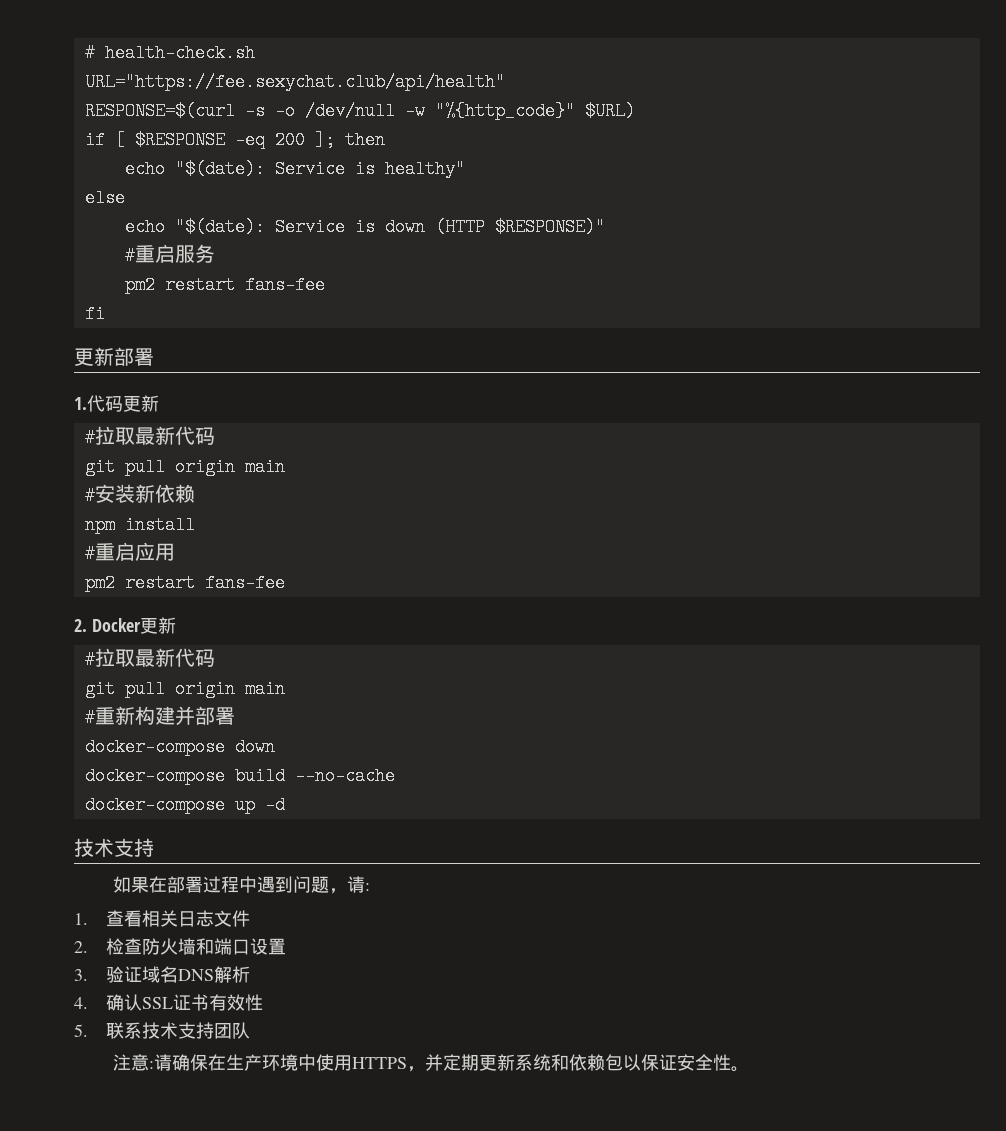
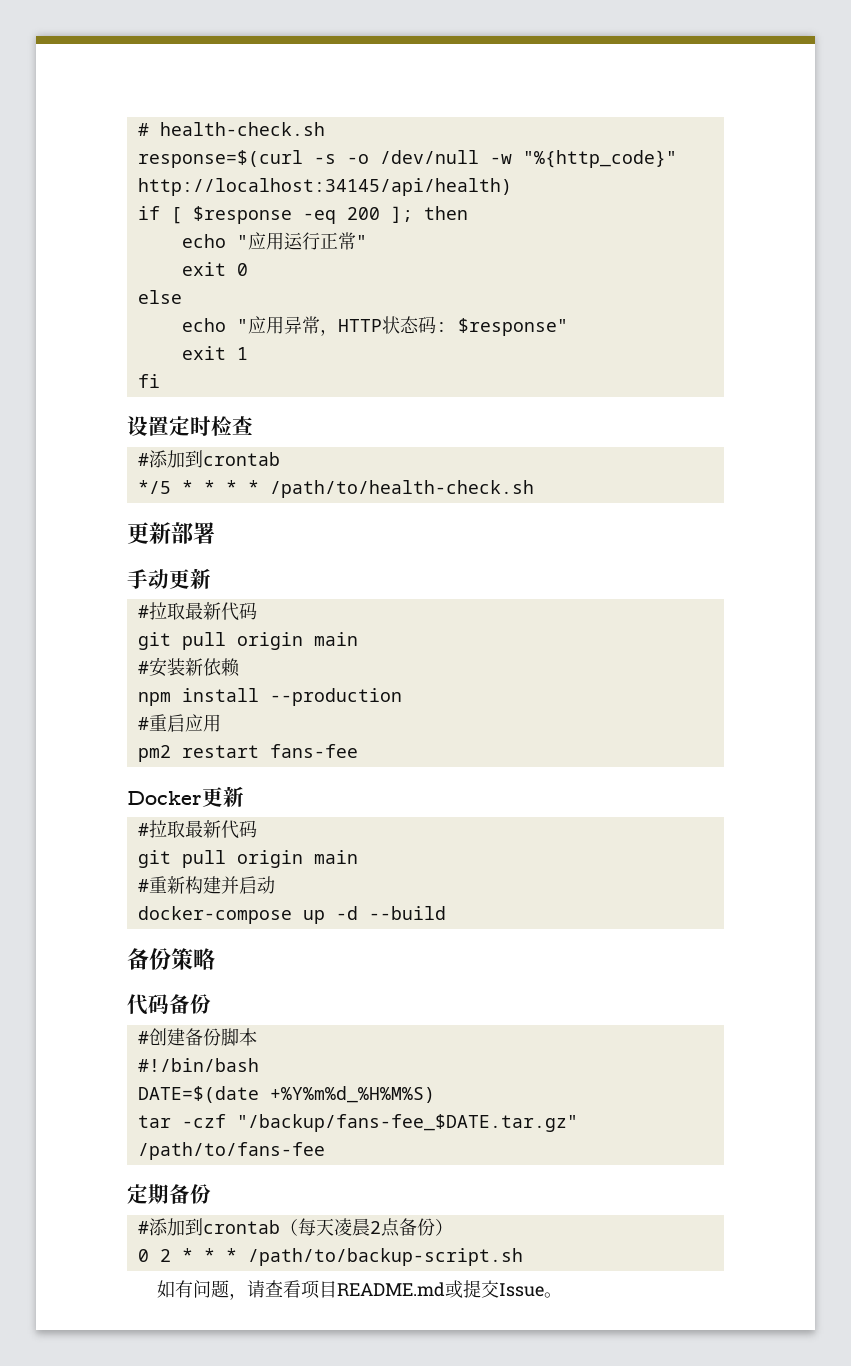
[84,73,505,91] [84,102,235,120] URL="https://fee.sexychat.club/api/health" // RESPONSE=$(curl -> [137,150,303,168] response=$(curl
[584,102,635,120] $URL) -> [137,178,512,196] http://localhost:34145/api/health)
[134,131,225,149] $RESPONSE -> [192,206,292,224] $response
[174,160,465,178] [84,189,125,207] [124,218,605,236] [124,244,215,265] [124,276,325,294] [84,305,105,323] "$(date): Service is healthy" // else // echo "$(date): Service is down (HTTP $RESPONSE)" // #重启服务 // pm2 restart fans-fee // fi -> [236,232,367,250] [181,262,248,276] [137,290,182,304] [181,316,568,336] [181,346,248,360] [137,374,160,388] [127,416,253,436] [137,450,280,468] [137,480,534,498] "应用运行正常" // exit 0 // else // echo "应用异常，HTTP状态码: $response" // exit 1 // fi // 设置定时检查 // #添加到crontab // */5 * * * * /path/to/health-check.sh
[74,395,123,412] 1.代码 -> [127,569,169,589] 手动
(195, 525) none -> [269,688,402,706] --production
[74,619,87,632] 2. -> (358, 751) none
[194,706,235,725] [84,738,275,756] [84,767,395,785] [84,796,285,814] [74,838,154,857] [113,876,371,894] [74,910,251,927] [74,938,287,955] [74,966,251,983] [74,994,264,1011] [74,1022,251,1039] [113,1054,732,1072] 部署 // docker-compose down // docker-compose build --no-cache // docker-compose up -d // 技术支持 // 如果在部署过程中遇到问题，请: // 1.查看相关日志文件 // 2.检查防火墙和端口设置 // 3.验证域名DNS解析 // 4.确认SSL证书有效性 // 5.联系技术支持团队 // 注意:请确保在生产环境中使用HTTPS，并定期更新系统和依赖包以保证安全性 -> [238,876,275,894] [137,906,446,924] [127,948,215,970] [127,994,211,1015] [137,1028,257,1046] [137,1058,259,1072] [137,1086,435,1103] [137,1114,578,1132] [137,1142,325,1160] [127,1184,211,1204] [137,1218,453,1237] [137,1248,523,1266] [156,1280,544,1300] 启动 // docker-compose up -d --build // 备份策略 // 代码备份 // #创建备份脚本 // #!/bin/bash // DATE=$(date +%Y%m%d_%H%M%S) // tar -czf "/backup/fans-fee_$DATE.tar.gz" /path/to/fans-fee // 定期备份 // #添加到crontab（每天凌晨2点备份） // 0 2 * * * /path/to/backup-script.sh // 如有问题，请查看项目README.md或提交Issue

